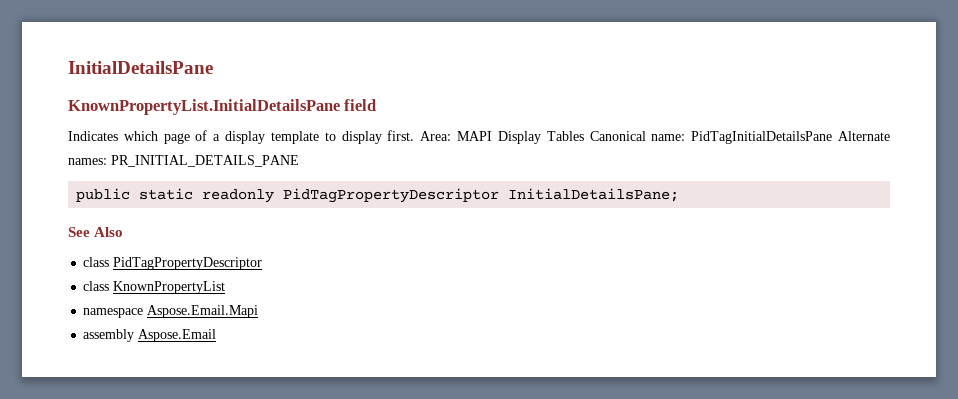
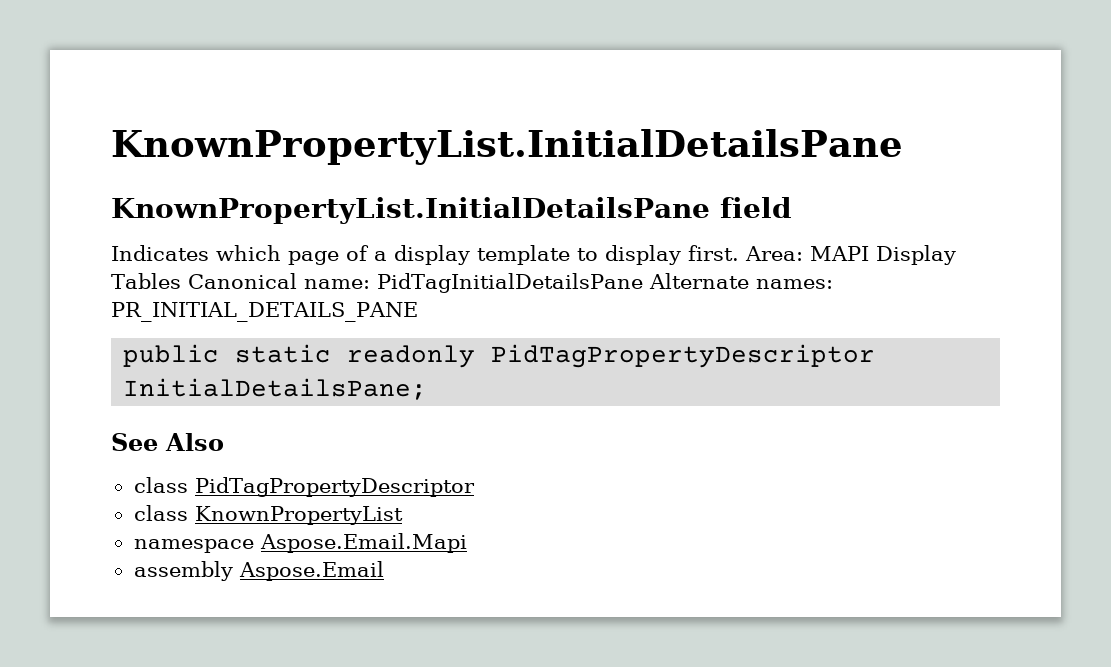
[68,61,213,74] InitialDetailsPane -> [111,129,903,165] KnownPropertyList.InitialDetailsPane

